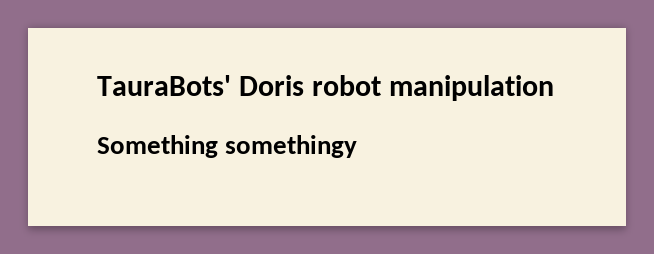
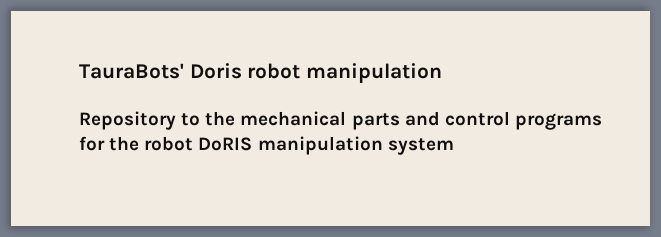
[97,135,358,158] Something somethingy -> [79,111,602,130] [79,136,454,155] Repository to the mechanical parts and control programs for the robot DoRIS manipulation system

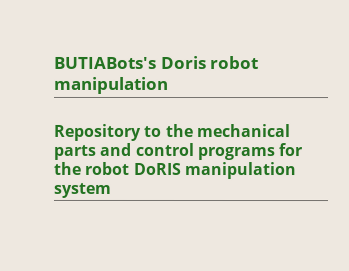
[79,63,184,79] TauraBots' -> [54,56,157,69] BUTIABots's

